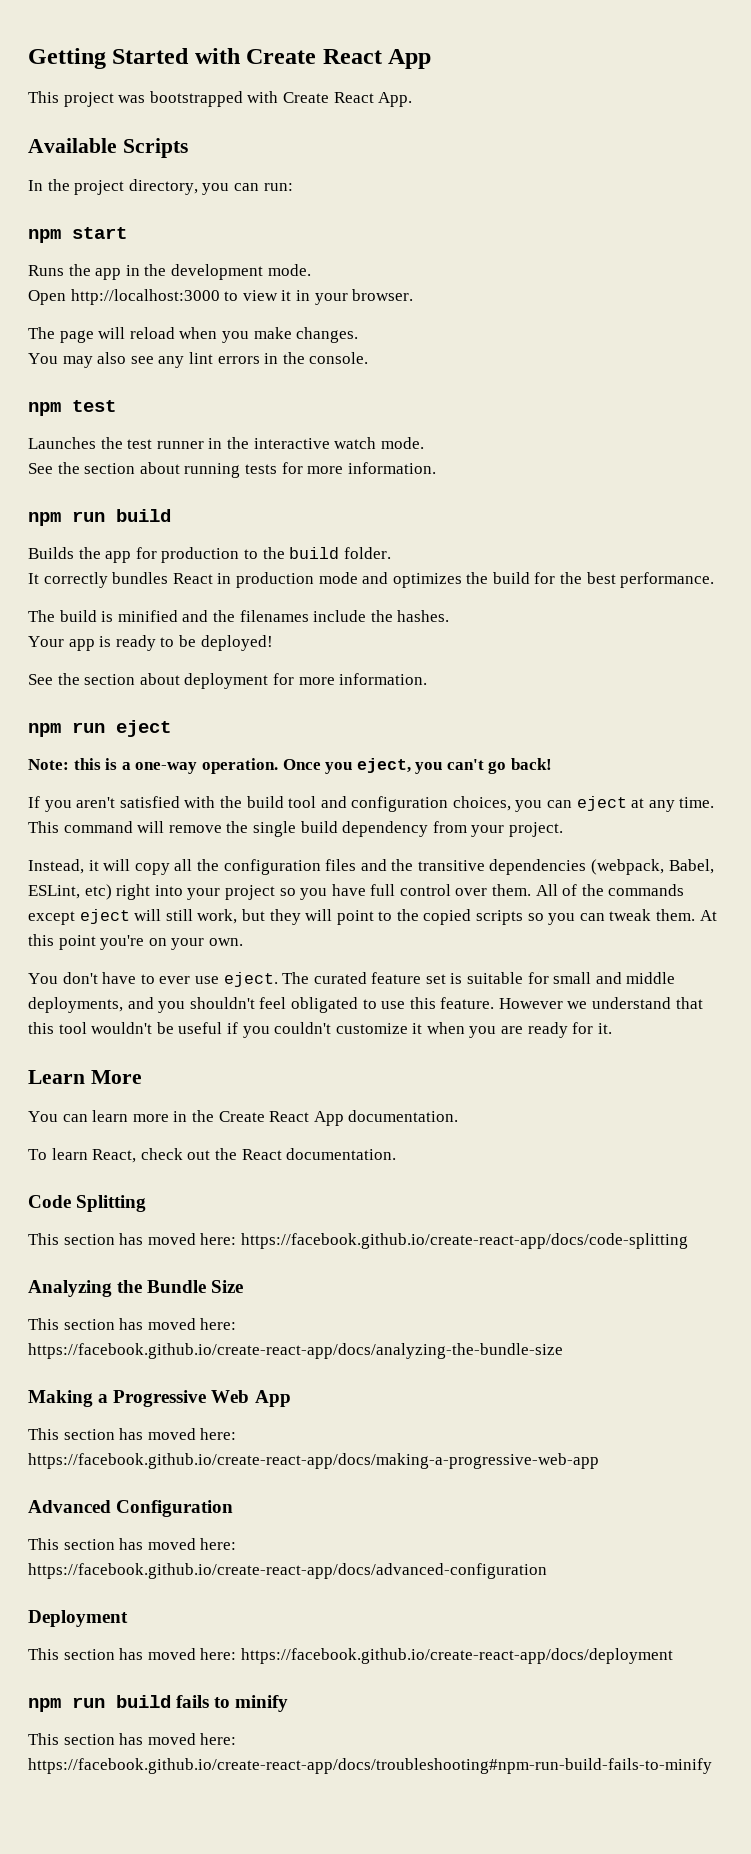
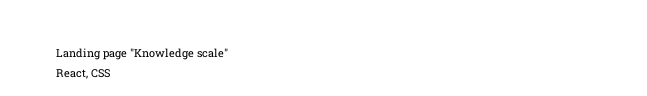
[28,48,432,69] [28,91,413,107] [28,138,188,158] [28,179,293,195] [28,227,127,243] [28,264,311,280] [28,289,414,305] [28,327,359,343] [28,352,369,368] [28,400,116,416] [28,437,424,449] [28,462,436,478] [28,509,171,526] [28,547,391,563] [28,572,715,588] [28,610,450,622] [28,635,273,651] [28,673,428,689] [28,720,171,737] [28,758,553,774] [28,796,715,812] [28,821,563,837] [28,859,714,875] [28,884,685,900] [28,909,717,925] [28,934,243,950] [28,972,676,987] [28,997,703,1013] [28,1022,612,1038] [28,1070,142,1084] [28,1110,459,1126] [28,1148,397,1163] [28,1195,147,1212] [28,1233,688,1249] [28,1280,244,1297] [28,1318,237,1330] [28,1343,563,1359] [28,1390,291,1407] [28,1428,237,1440] [28,1453,599,1469] [28,1500,234,1517] [28,1538,237,1550] [28,1563,547,1579] [28,1610,128,1627] [28,1648,673,1664] [28,1695,289,1712] [28,1733,237,1745] [28,1758,712,1774] Getting Started with Create React App // This project was bootstrapped with Create React App. // Available Scripts // In the project directory, you can run: // npm start // Runs the app in the development mode. // Open http://localhost:3000 to view it in your browser. // The page will reload when you make changes. // You may also see any lint errors in the console. // npm test // Launches the test runner in the interactive watch mode. // See the section about running tests for more information. // npm run build // Builds the app for production to the build folder. // It correctly bundles React in production mode and optimizes the build for the best performance. // The build is minified and the filenames include the hashes. // Your app is ready to be deployed! // See the section about deployment for more information. // npm run eject // Note: this is a one-way operation. Once you eject, you can't go back! // If you aren't satisfied with the build tool and configuration choices, you can eject at any time. This command will remove the single build dependency from your project. // Instead, it will copy all the configuration files and the transitive dependencies (webpack, Babel, ESLint, etc) right into your project so you have full control over them. All of the commands except eject will still work, but they will point to the copied scripts so you can tweak them. At this point you're on your own. // You don't have to ever use eject. The curated feature set is suitable for small and middle deployments, and you shouldn't feel obligated to use this feature. However we understand that this tool wouldn't be useful if you couldn't customize it when you are ready for it. // Learn More // You can learn more in the Create React App documentation. // To learn React, check out the React documentation. // Code Splitting // This section has moved here: https://facebook.github.io/create-react-app/docs/code-splitting // Analyzing the Bundle Size // This section has moved here: https://facebook.github.io/create-react-app/docs/analyzing-the-bundle-size // Making a Progressive Web App // This section has moved here: https://facebook.github.io/create-react-app/docs/making-a-progressive-web-app // Advanced Configuration // This section has moved here: https://facebook.github.io/create-react-app/docs/advanced-configuration // Deployment // This section has moved here: https://facebook.github.io/create-react-app/docs/deployment // npm run build fails to minify // This section has moved here: https://facebook.github.io/create-react-app/docs/troubleshooting#npm-run-build-fails-to-minify -> [56,48,228,60] [56,69,110,79] Landing page "Knowledge scale" // React, CSS

